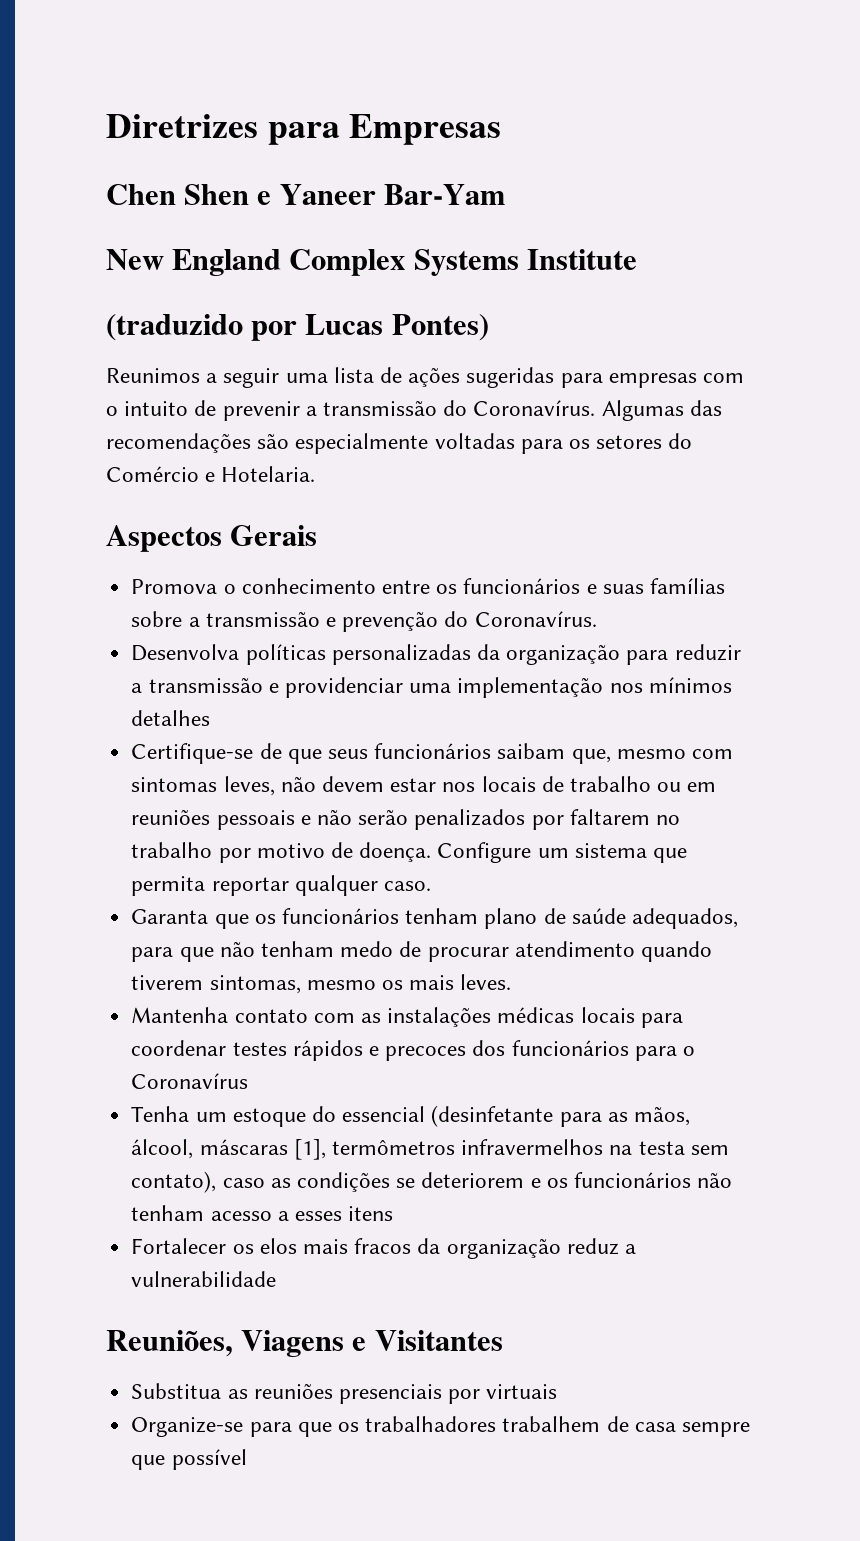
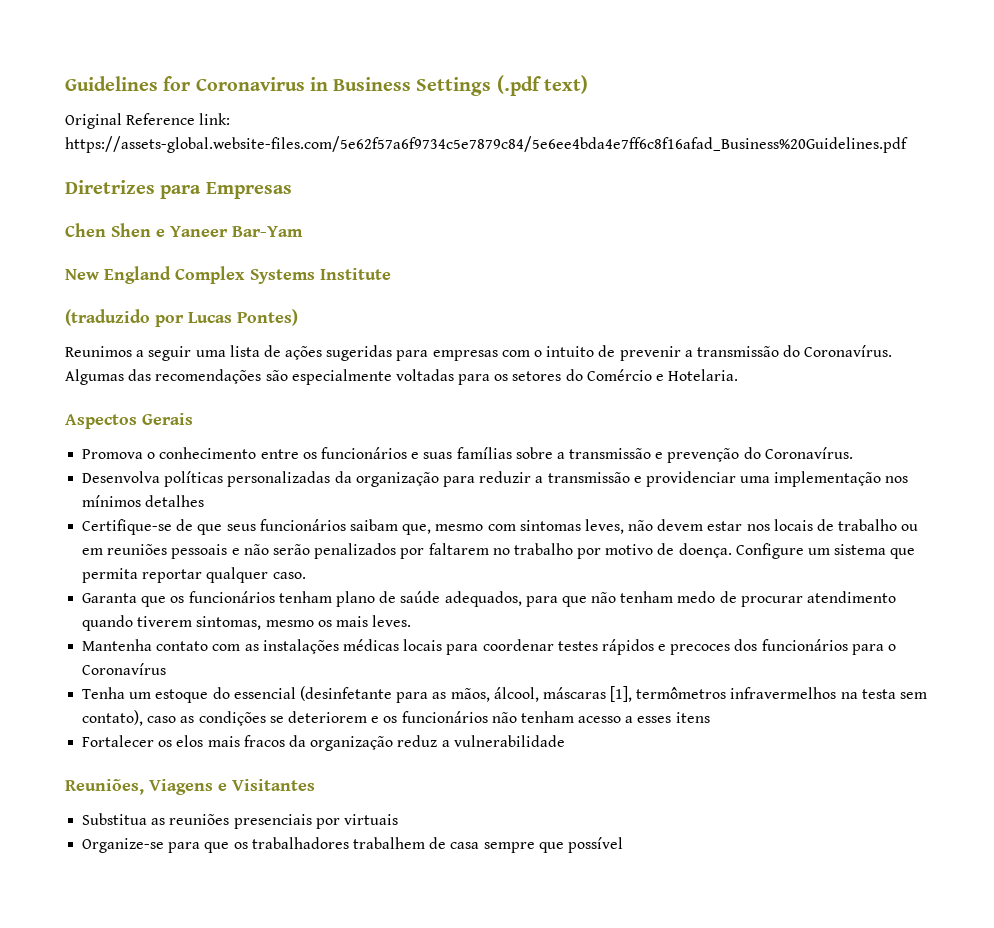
(106, 126) none -> [65,75,588,96] [65,113,231,129] [65,136,908,153] Guidelines for Coronavirus in Business Settings (.pdf text) // Original Reference link: https://assets-global.website-files.com/5e62f57a6f9734c5e7879c84/5e6ee4bda4e7ff6c8f16afad_Business%20Guidelines.pdf //

